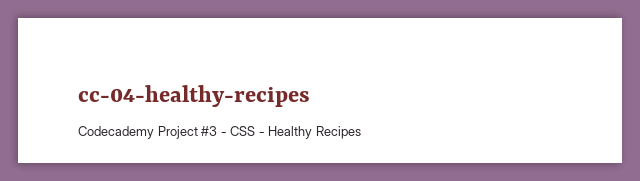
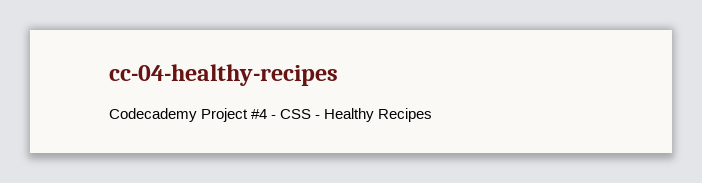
[201,126,218,136] #3 -> [251,109,268,119] #4

